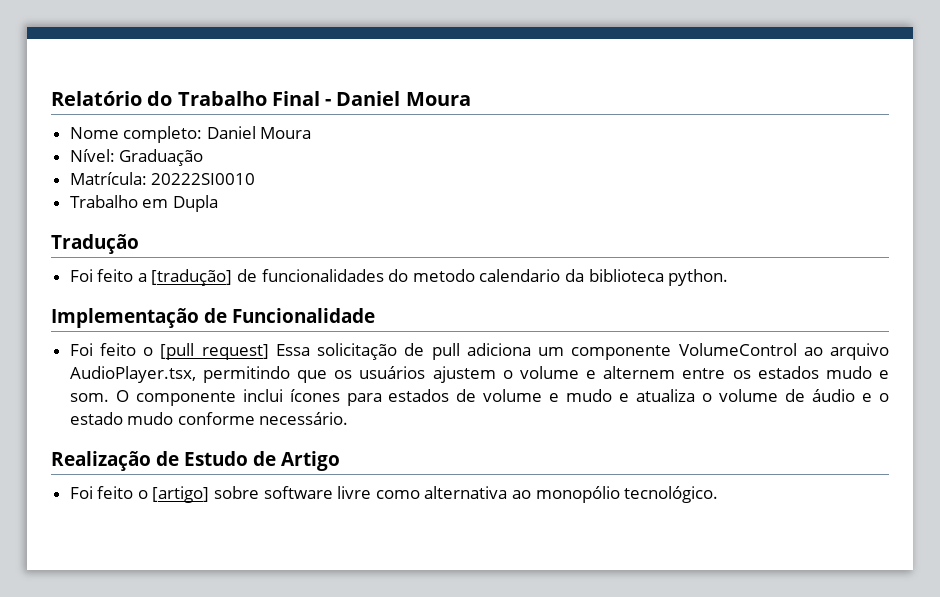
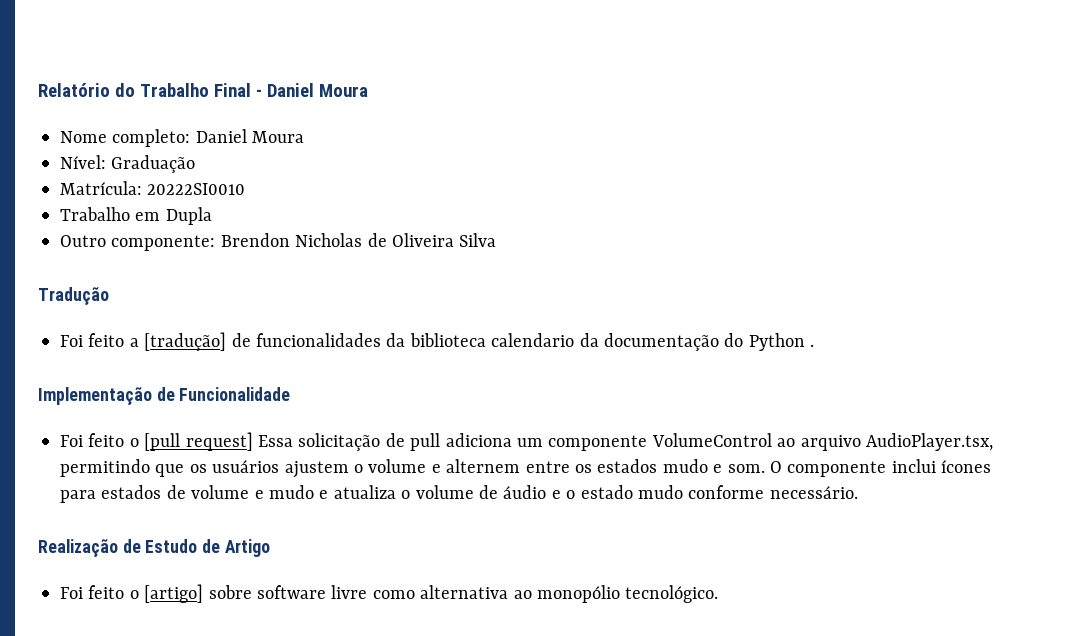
(218, 203) none -> [60,233,497,251] // Outro componente: Brendon Nicholas de Oliveira Silva
[388,269,729,286] do metodo calendario da biblioteca python. -> [386,333,815,351] da biblioteca calendario da documentação do Python .

